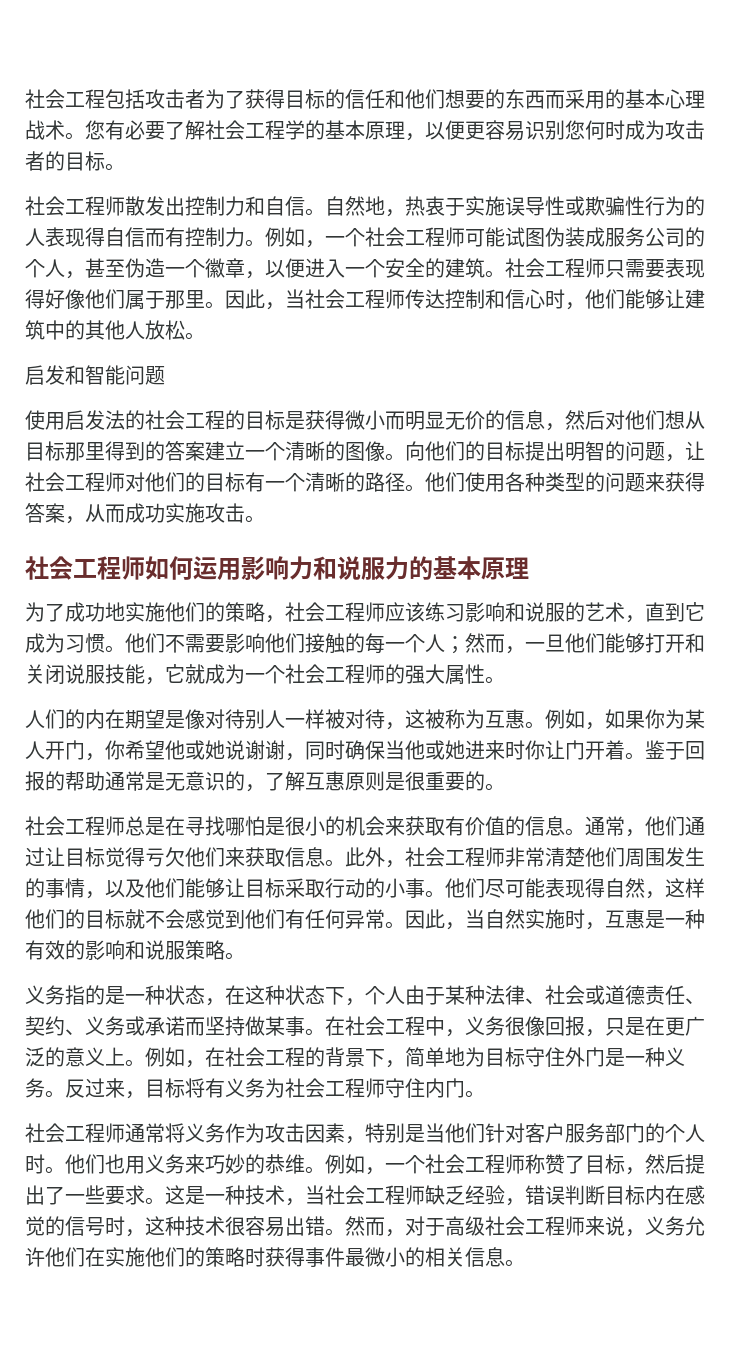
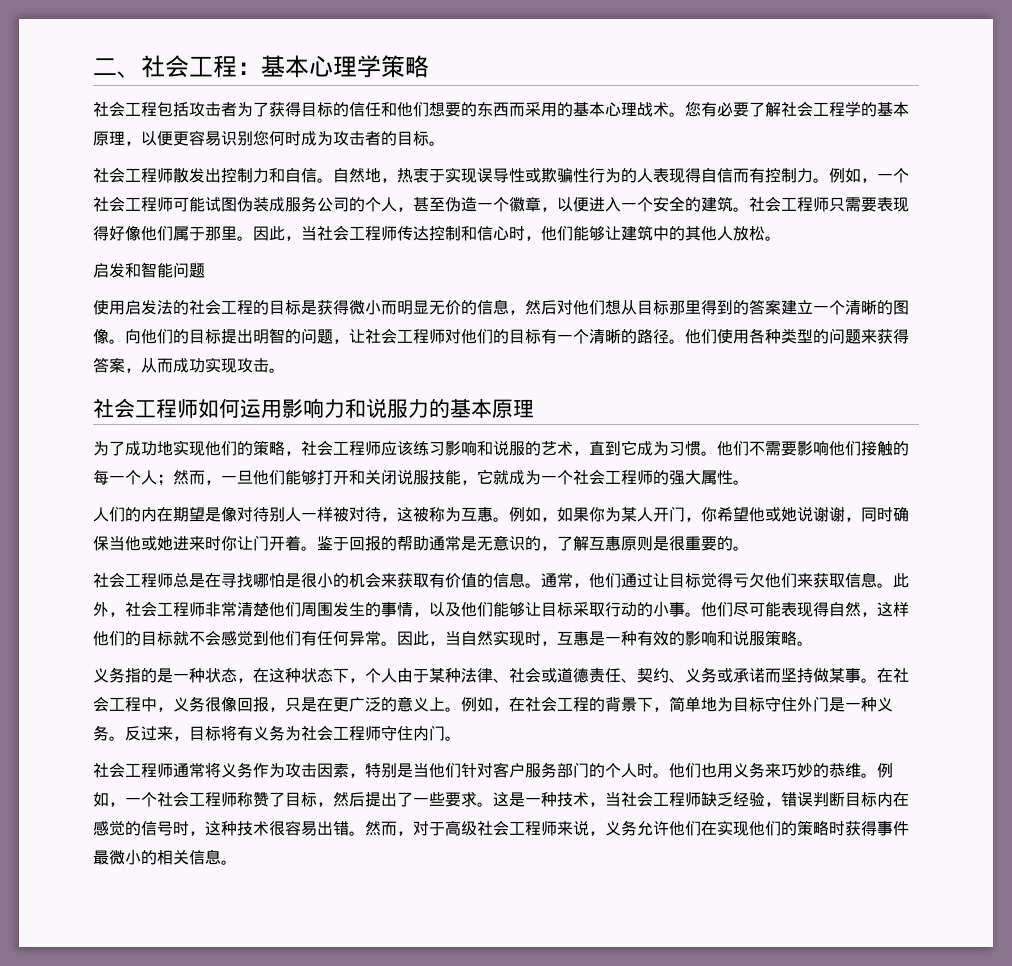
(25, 99) none -> [93,55,429,78] 二、社会工程：基本心理学策略 //
[485,196,505,216] 施 -> [461,168,477,183] 现
[185,503,205,523] 施 -> [221,358,237,373] 现
[145,602,165,622] 施 -> [189,441,205,456] 现
[545,909,565,929] 施 -> [509,631,525,646] 现
[125,1247,145,1267] 施 -> [733,821,749,836] 现

